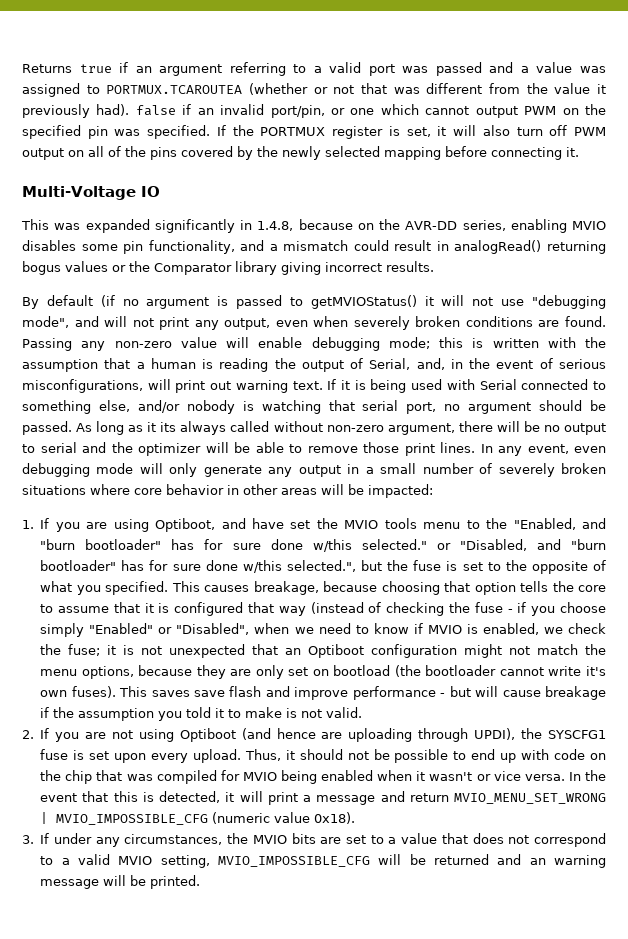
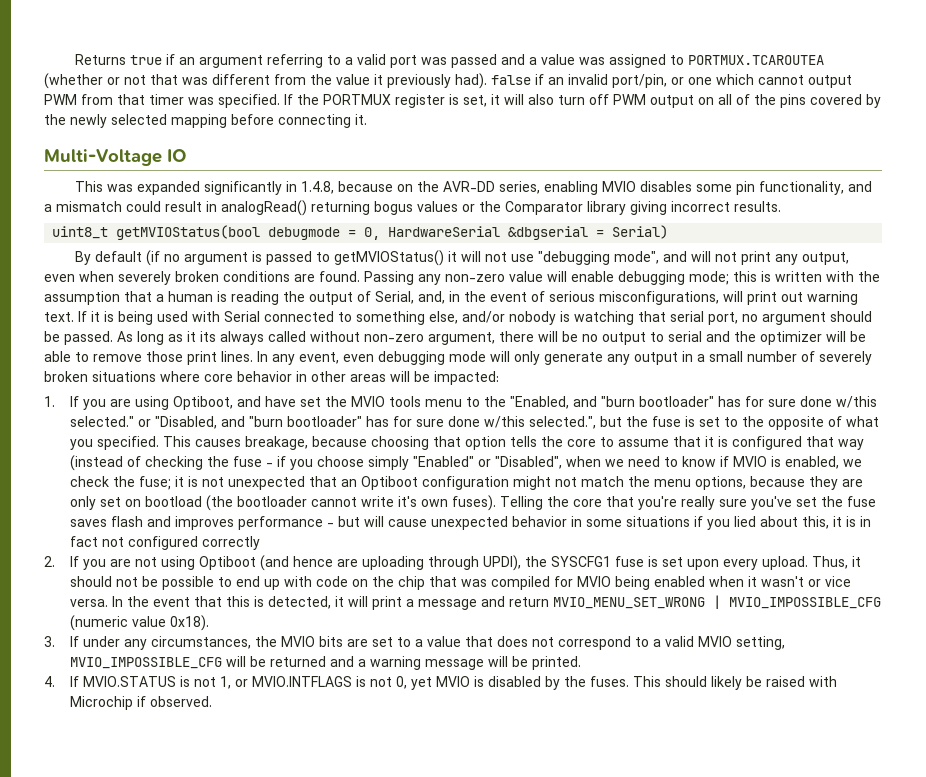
[562,104,607,115] [22,125,108,139] on the specified pin -> [81,94,184,105] from that timer
(434, 266) none -> [52,225,669,240] // uint8_t getMVIOStatus(bool debugmode = 0, HardwareSerial &dbgserial = Serial)
[119,686,226,697] This saves save -> [500,496,877,510] [70,519,108,527] Telling the core that you're really sure you've set the fuse saves
[294,687,349,700] improve -> [175,516,235,530] improves
[544,686,606,700] [40,707,363,721] breakage if the assumption you told it to make is not valid. -> [431,516,872,530] [70,536,261,550] unexpected behavior in some situations if you lied about this, it is in fact not configured correctly
[529,858,546,865] an -> [358,659,367,667] a
(201, 882) none -> [44,676,838,690] [70,696,213,710] // 4. If MVIO.STATUS is not 1, or MVIO.INTFLAGS is not 0, yet MVIO is disabled by the fuses. This should likely be raised with Microchip if observed.

